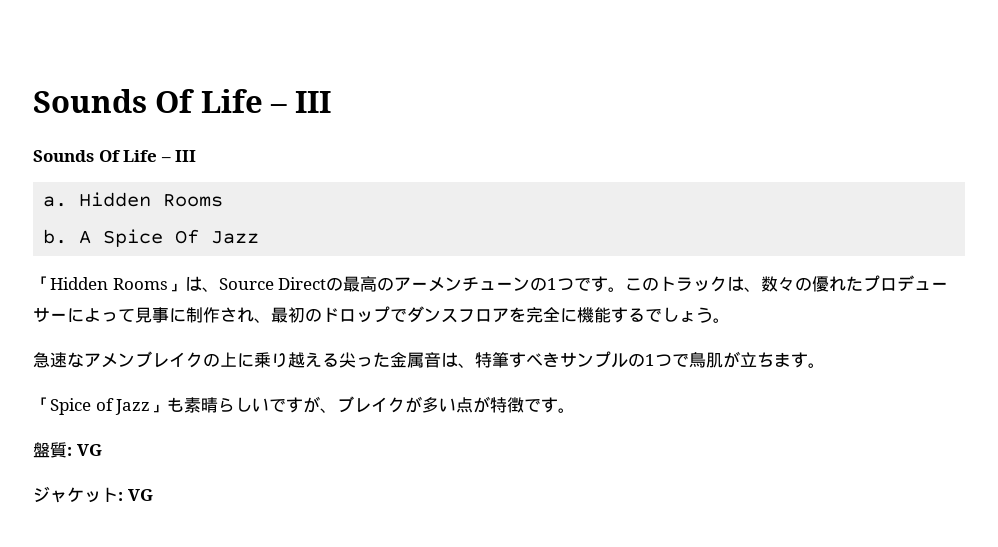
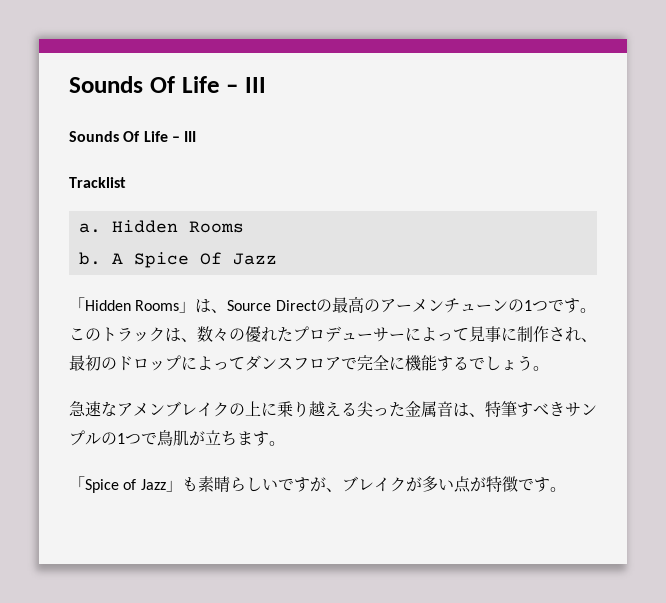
(197, 156) none -> [69,177,126,188] // Tracklist
[390,308,407,322] で -> [181,356,245,370] によって
[509,307,526,322] を -> [341,357,357,370] で
[33,442,102,458] [33,486,153,503] // 盤質: VG // ジャケット: VG -> (566, 489) none

